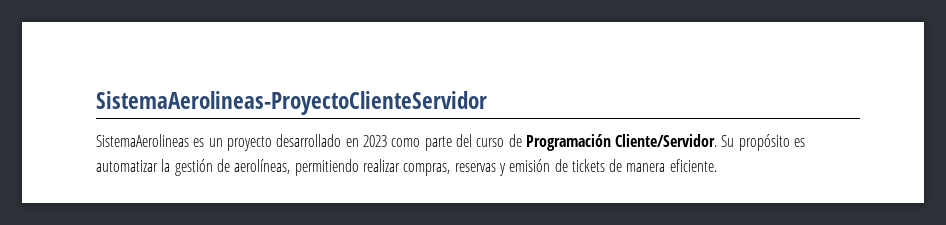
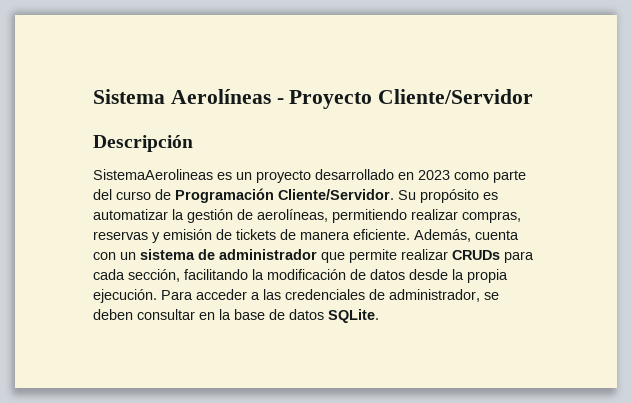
[96,91,487,115] SistemaAerolineas-ProyectoClienteServidor -> [93,89,534,109] [93,135,193,152] Sistema Aerolíneas - Proyecto Cliente/Servidor // Descripción
(717, 165) none -> [414,229,519,242] [93,249,534,263] [93,269,508,283] [93,289,499,303] [93,309,379,323] Además, cuenta con un sistema de administrador que permite realizar CRUDs para cada sección, facilitando la modificación de datos desde la propia ejecución. Para acceder a las credenciales de administrador, se deben consultar en la base de datos SQLite.

